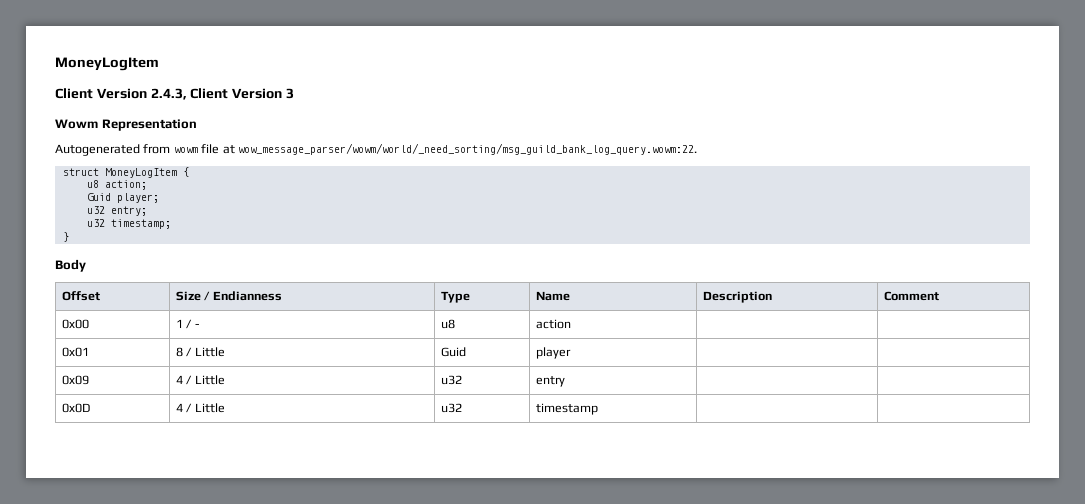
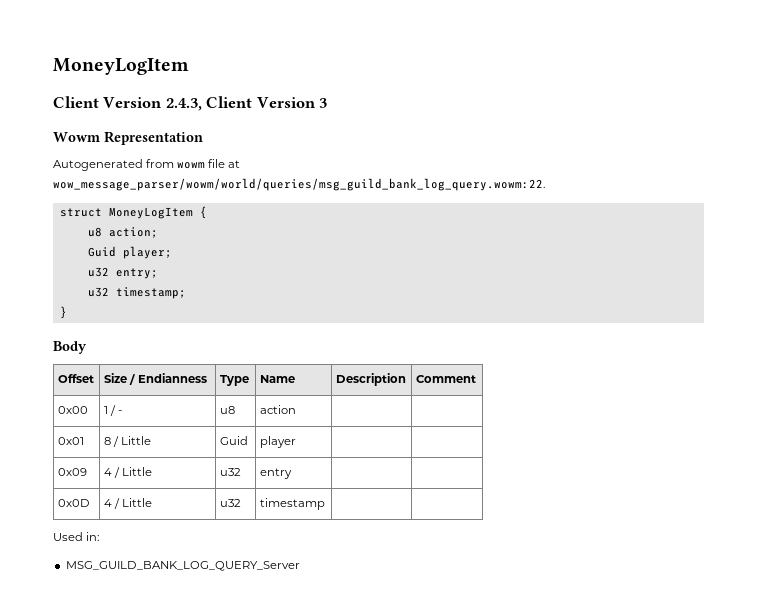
[237,143,697,155] wow_message_parser/wowm/world/_need_sorting/msg_guild_bank_log_query.wowm:22. -> [53,178,545,191] wow_message_parser/wowm/world/queries/msg_guild_bank_log_query.wowm:22.
(598, 409) none -> [53,532,100,541] [65,561,300,571] // Used in: // MSG_GUILD_BANK_LOG_QUERY_Server

